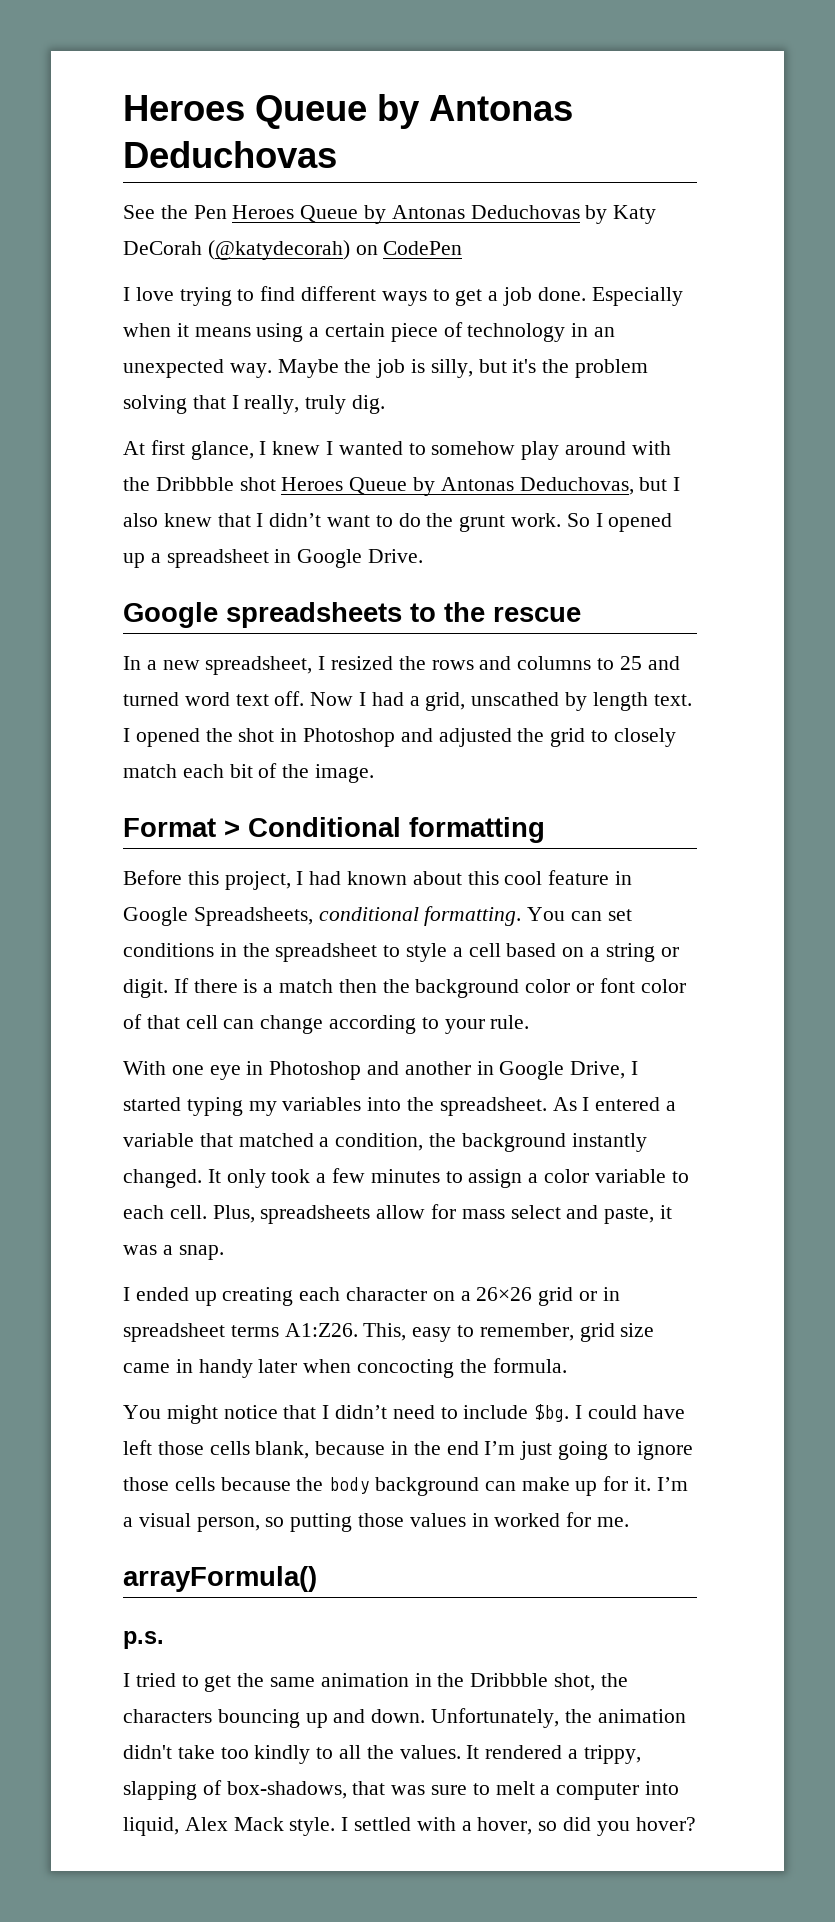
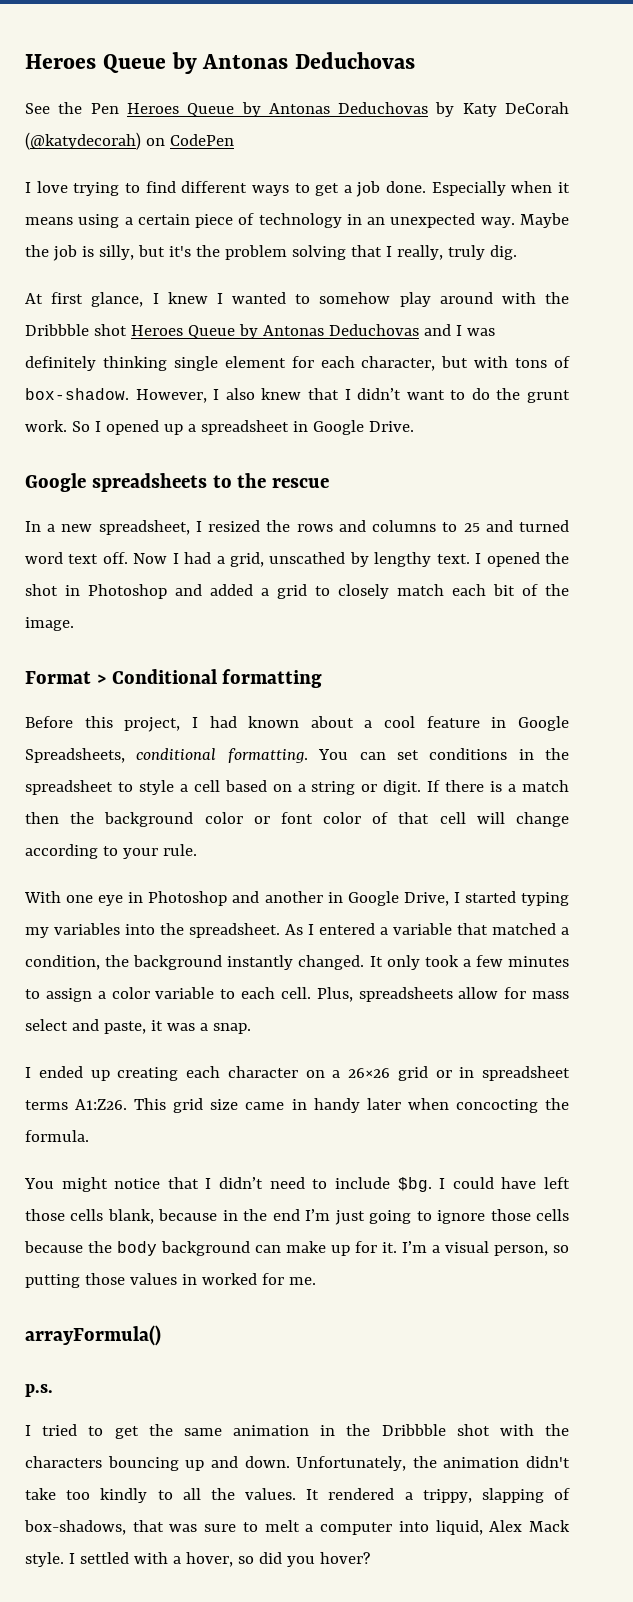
[519,477,668,495] Deduchovas, but -> [328,324,495,336] [25,356,570,371] [25,388,207,403] Deduchovas and I was definitely thinking single element for each character, but with tons of box-shadow. However,
[592,692,648,711] length -> [374,552,432,567] lengthy
[438,728,545,747] adjusted the -> [210,584,269,596] added a
[467,871,499,885] this -> [364,720,373,728] a
[223,1019,255,1029] can -> [476,812,505,824] will
[363,1323,574,1342] This, easy to remember, -> [134,1098,167,1110] This
[554,1673,596,1691] shot, -> [456,1424,534,1436] shot with

